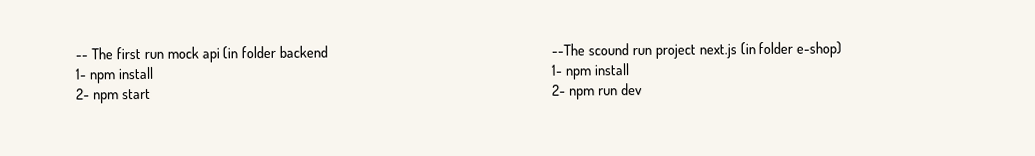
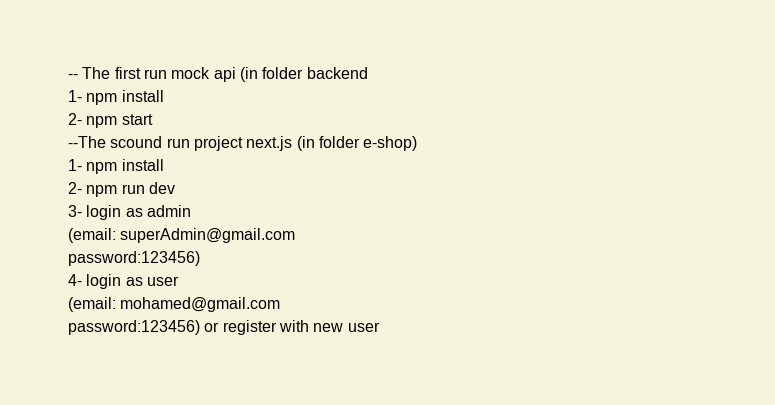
(643, 89) none -> [68,205,191,220] [68,228,296,243] [68,251,200,266] [68,274,179,289] [68,297,281,312] [68,320,380,335] // 3- login as admin // (email: superAdmin@gmail.com // password:123456) // 4- login as user // (email: mohamed@gmail.com // password:123456) or register with new user

